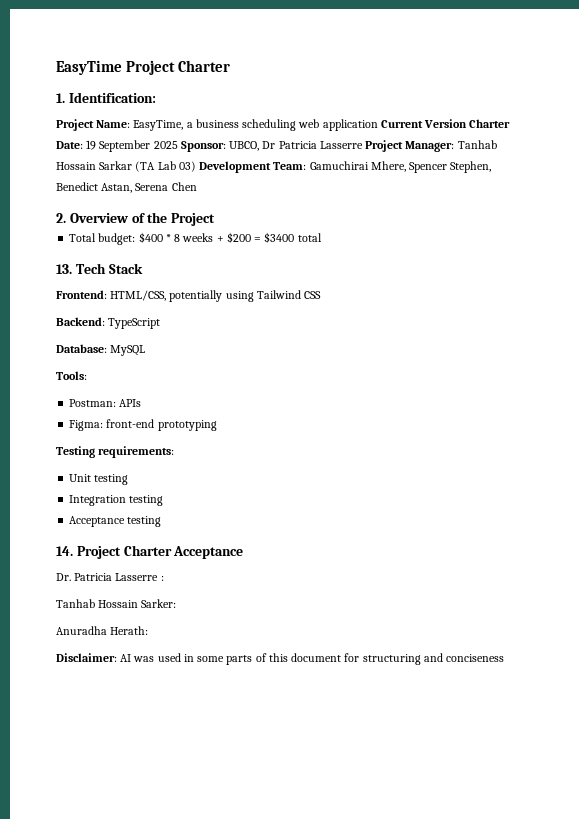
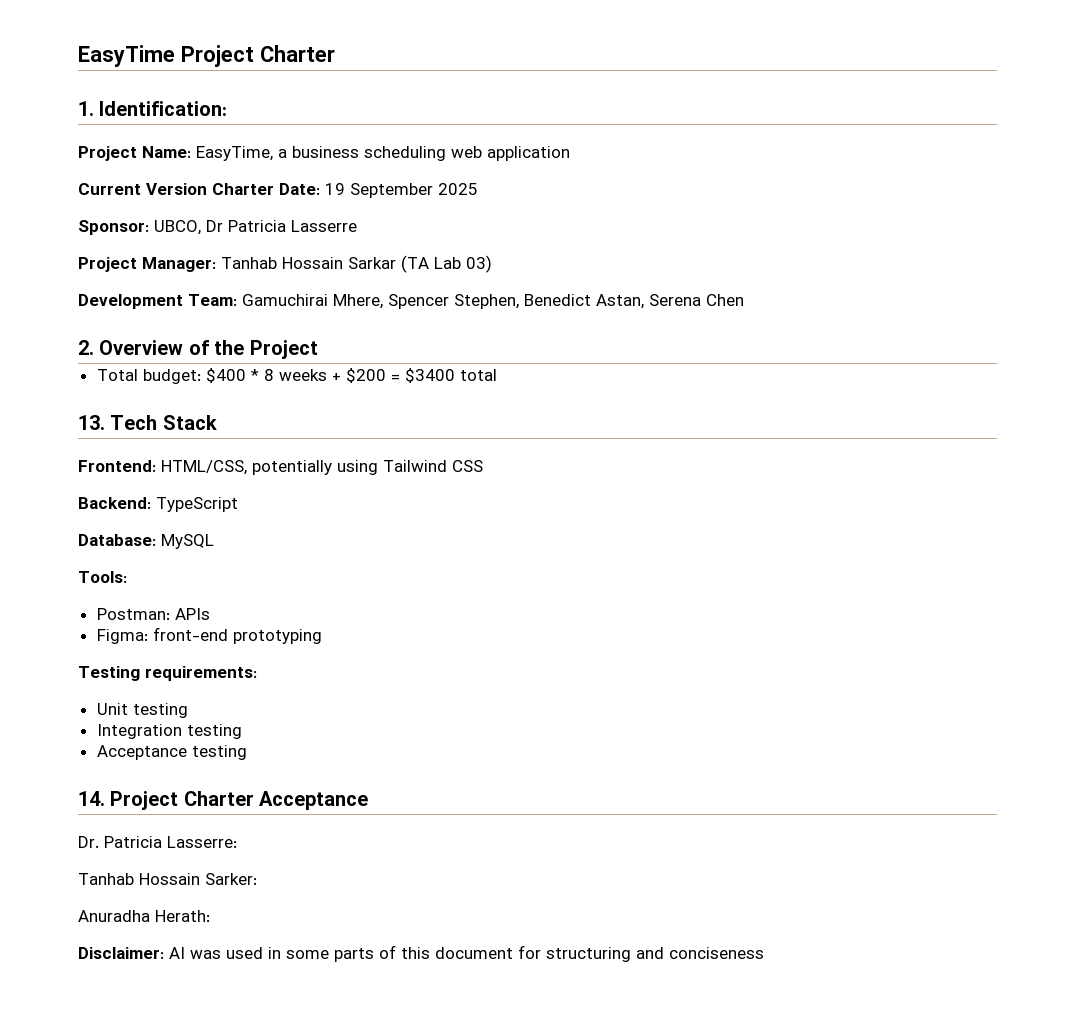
(378, 125) none -> (570, 153) //
(178, 145) none -> (478, 189) //
(363, 145) none -> (357, 226) //
(196, 166) none -> (492, 264) //
[115,573,164,581] Lasserre : -> [167,836,237,848] Lasserre:

